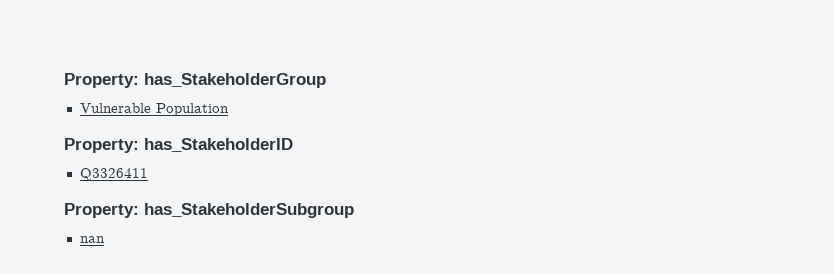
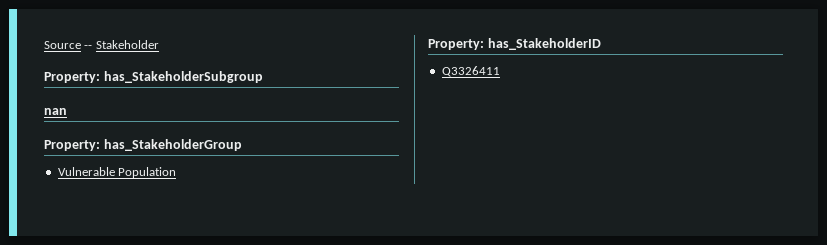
(64, 80) none -> [44,40,159,49] [44,71,263,83] [44,108,67,115] Source -- Stakeholder // Property: has_StakeholderSubgroup // nan //
[64,203,354,218] [79,236,105,243] // Property: has_StakeholderSubgroup // nan -> (500, 71) none

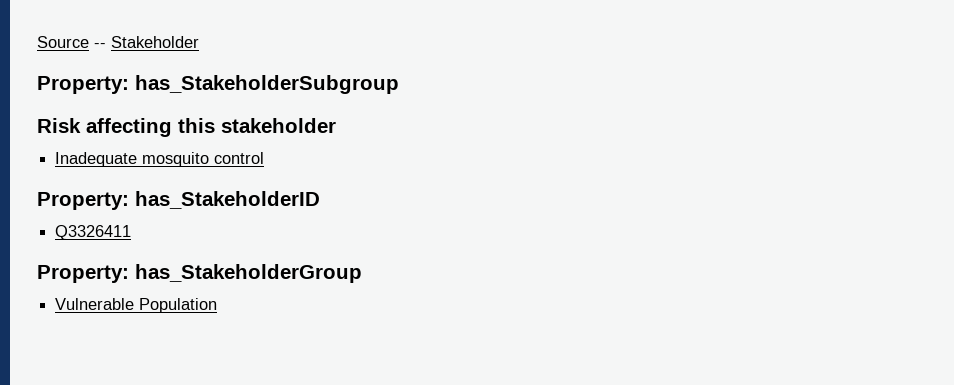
[44,108,67,115] nan -> [37,118,336,137] [55,152,265,167] [37,191,320,210] [55,225,132,240] Risk affecting this stakeholder // Inadequate mosquito control // Property: has_StakeholderID // Q3326411
[428,38,601,50] [441,66,500,77] // Property: has_StakeholderID // Q3326411 -> (218, 305) none

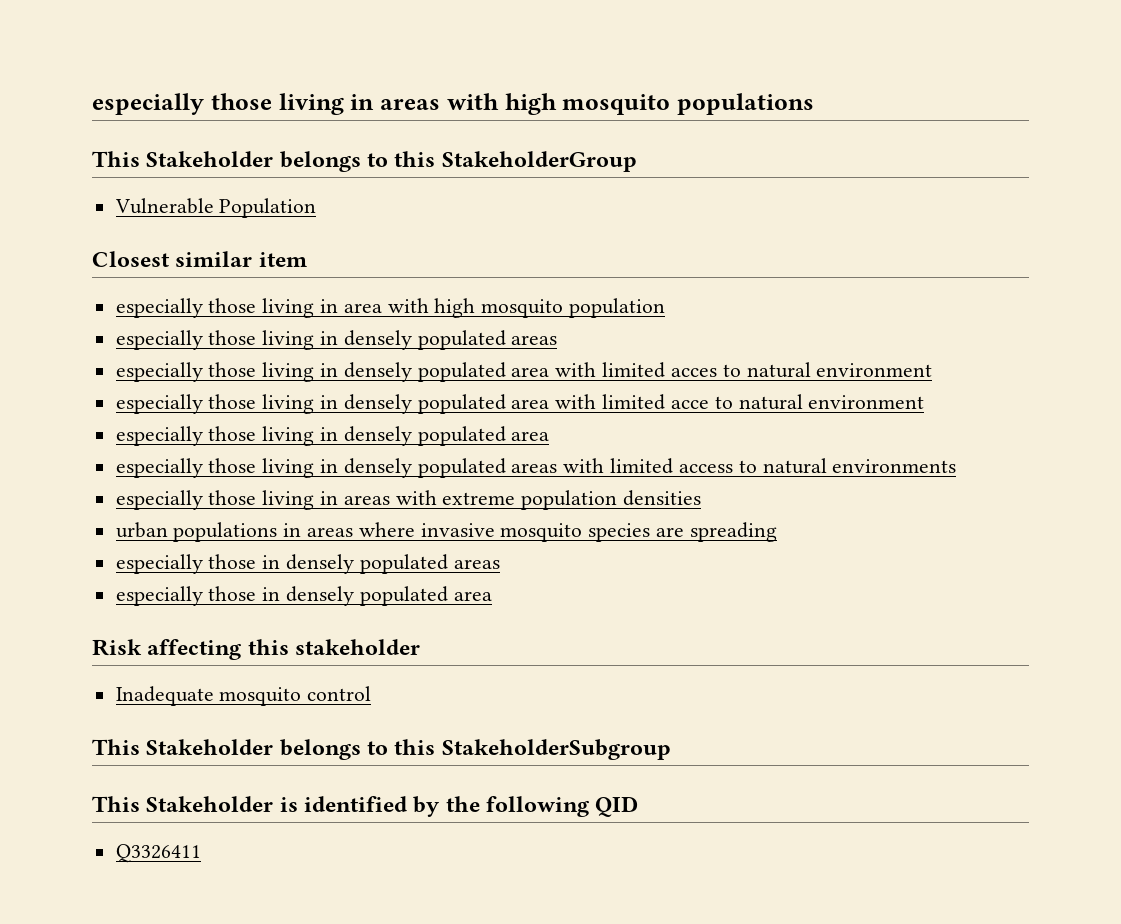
[37,36,199,48] [37,75,399,94] Source -- Stakeholder // Property: has_StakeholderSubgroup -> [92,93,814,115] [92,151,637,172] [114,198,317,218] [92,251,307,267] [115,298,666,318] [115,330,558,350] [115,362,933,382] [115,394,925,414] [115,426,550,446] [115,458,957,478] [115,490,702,510] [115,522,777,542] [115,554,500,574] [115,586,492,606] especially those living in areas with high mosquito populations // This Stakeholder belongs to this StakeholderGroup // Vulnerable Population // Closest similar item // especially those living in area with high mosquito population // especially those living in densely populated areas // especially those living in densely populated area with limited acces to natural environment // especially those living in densely populated area with limited acce to natural environment // especially those living in densely populated area // especially those living in densely populated areas with limited access to natural environments // especially those living in areas with extreme population densities // urban populations in areas where invasive mosquito species are spreading // especially those in densely populated areas // especially those in densely populated area
[37,191,320,210] [55,225,132,240] [37,264,362,283] [55,298,218,313] Property: has_StakeholderID // Q3326411 // Property: has_StakeholderGroup // Vulnerable Population -> [92,739,671,760] [92,796,639,817] [115,844,201,863] This Stakeholder belongs to this StakeholderSubgroup // This Stakeholder is identified by the following QID // Q3326411

